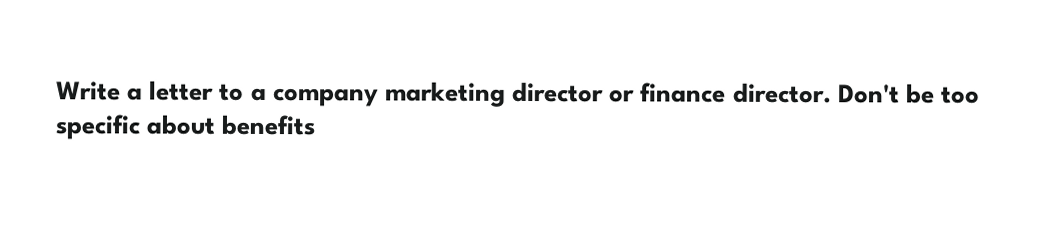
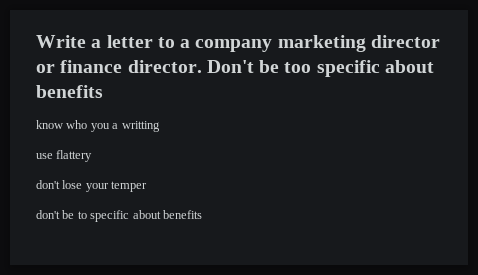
(317, 125) none -> [36,120,160,132] [36,150,93,162] [36,180,148,192] [36,210,202,222] // know who you a writting // use flattery // don't lose your temper // don't be to specific about benefits

